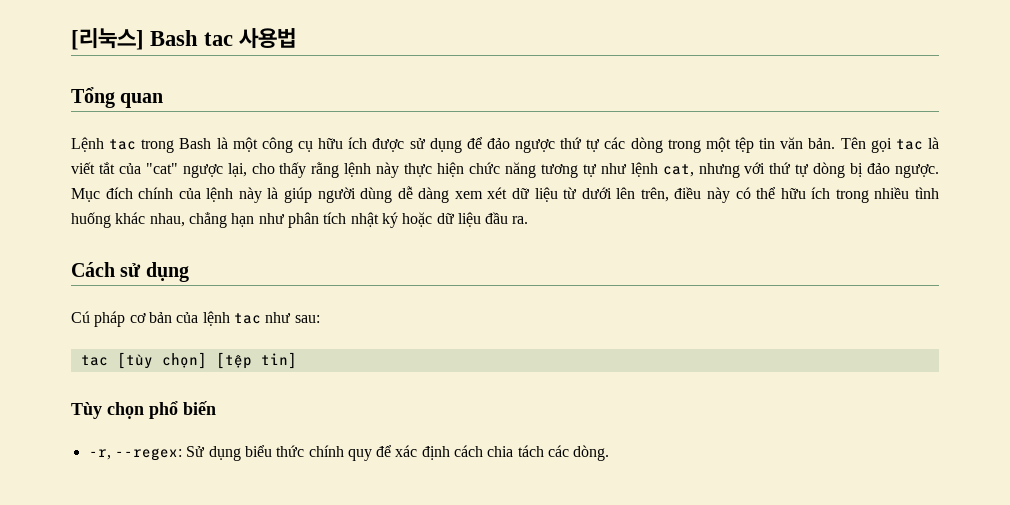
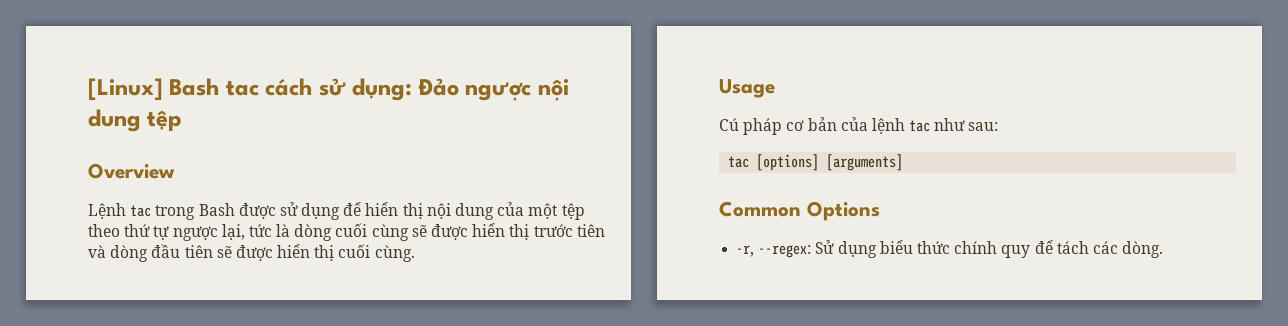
[71,28,144,50] [리눅스] -> [88,78,163,100] [Linux]
[239,28,297,49] [71,87,164,108] [71,137,940,153] [71,162,940,178] [71,186,939,203] [71,212,529,228] [71,262,189,282] 사용법 // Tổng quan // Lệnh tac trong Bash là một công cụ hữu ích được sử dụng để đảo ngược thứ tự các dòng trong một tệp tin văn bản. Tên gọi tac là viết tắt của "cat" ngược lại, cho thấy rằng lệnh này thực hiện chức năng tương tự như lệnh cat, nhưng với thứ tự dòng bị đảo ngược. Mục đích chính của lệnh này là giúp người dùng dễ dàng xem xét dữ liệu từ dưới lên trên, điều này có thể hữu ích trong nhiều tình huống khác nhau, chẳng hạn như phân tích nhật ký hoặc dữ liệu đầu ra. // Cách sử dụng -> [265,78,569,101] [88,109,183,132] [88,163,175,179] [88,202,585,220] [88,223,605,241] [88,244,415,262] [719,79,775,98] cách sử dụng: Đảo ngược nội dung tệp // Overview // Lệnh tac trong Bash được sử dụng để hiển thị nội dung của một tệp theo thứ tự ngược lại, tức là dòng cuối cùng sẽ được hiển thị trước tiên và dòng đầu tiên sẽ được hiển thị cuối cùng. // Usage
[116,352,297,369] [71,401,216,419] [tùy chọn] [tệp tin] // Tùy chọn phổ biến -> [756,154,904,171] [719,201,880,221] [options] [arguments] // Common Options
[395,445,514,460] xác định cách chia -> (1053, 247) none

